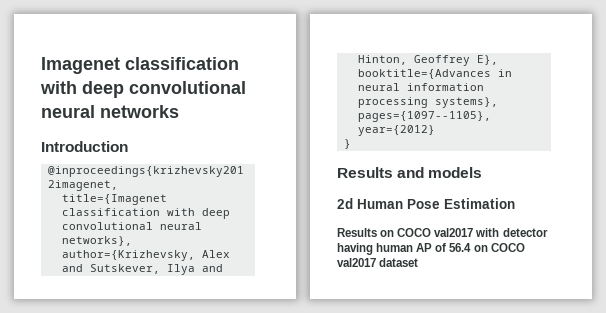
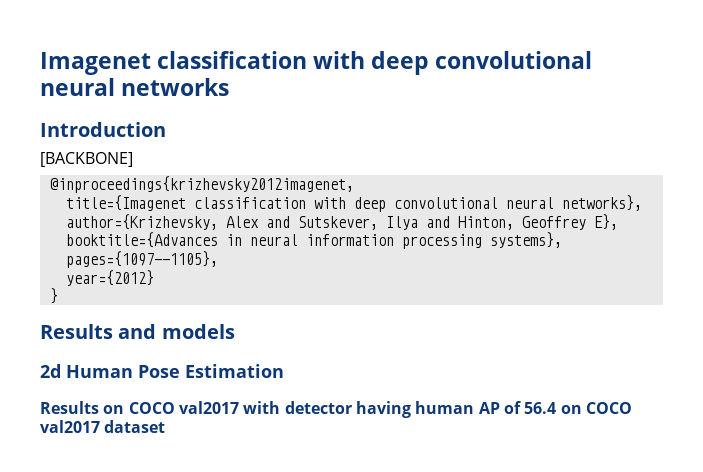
(128, 146) none -> [40,152,133,167] // [BACKBONE]

